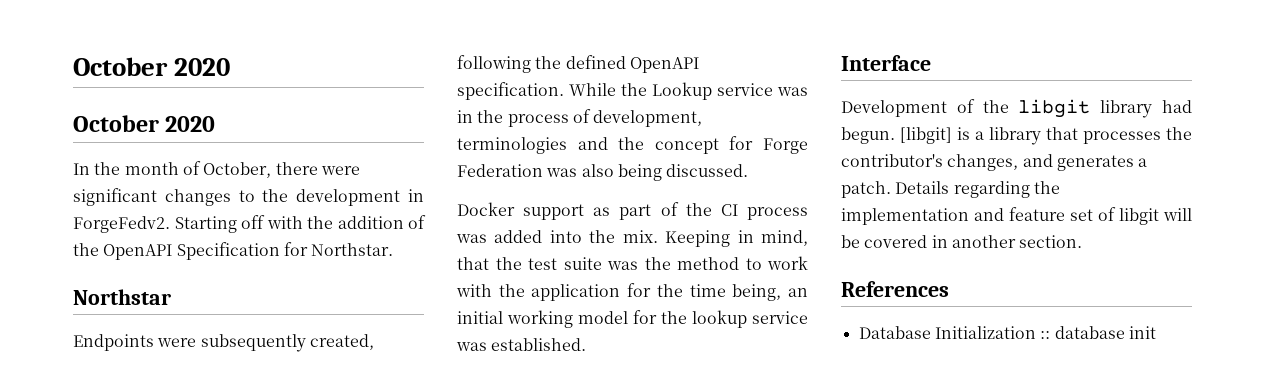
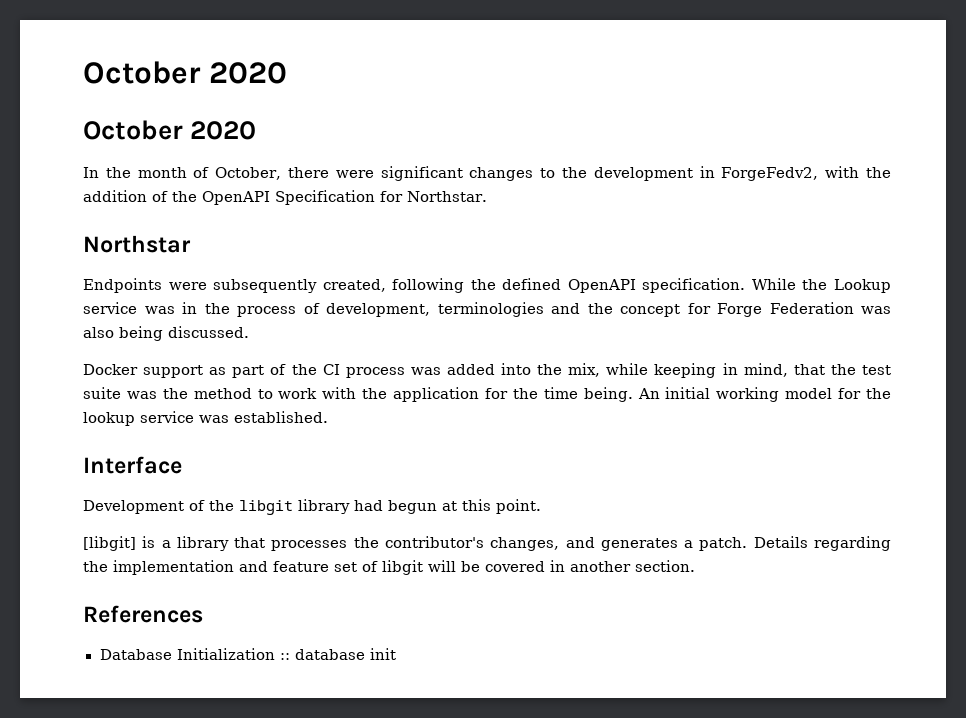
[73,215,265,233] ForgeFedv2. Starting off -> [721,167,819,181] ForgeFedv2,
[622,230,731,247] mix. Keeping -> [568,363,717,378] mix, while keeping
[732,284,808,301] being, an -> [583,387,660,402] being. An
[841,127,895,144] begun. -> [388,499,541,514] begun at this point. //

